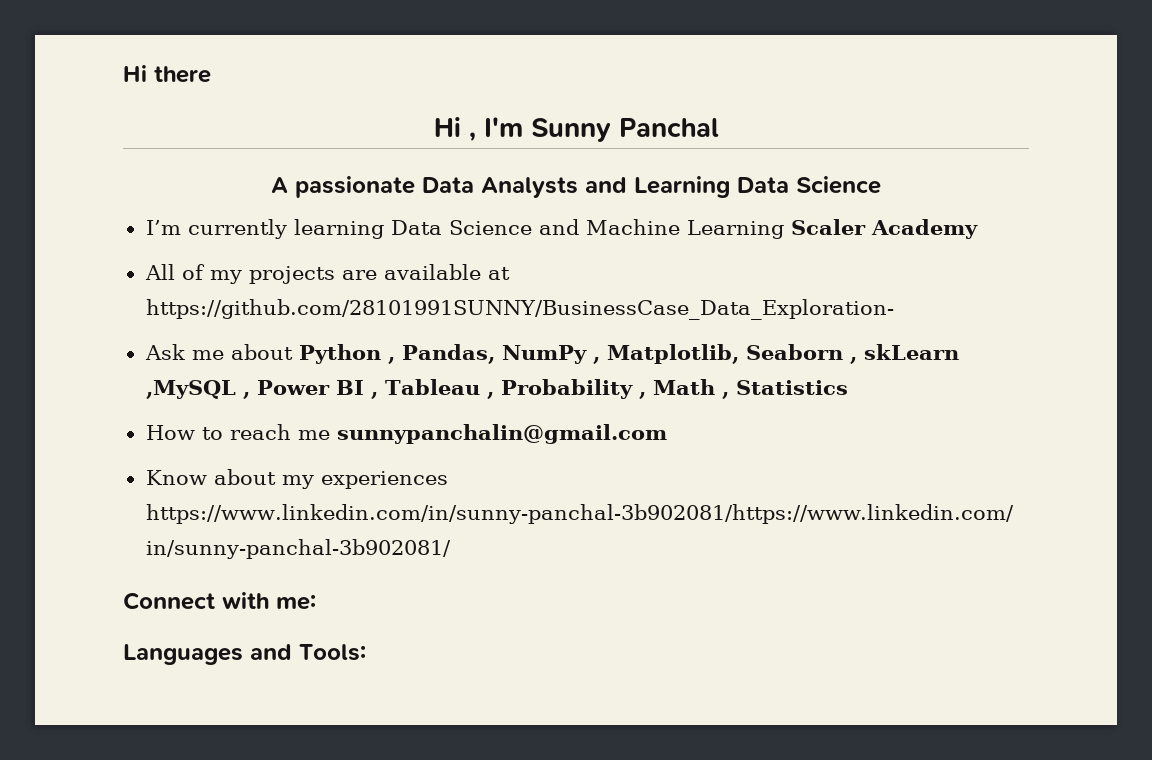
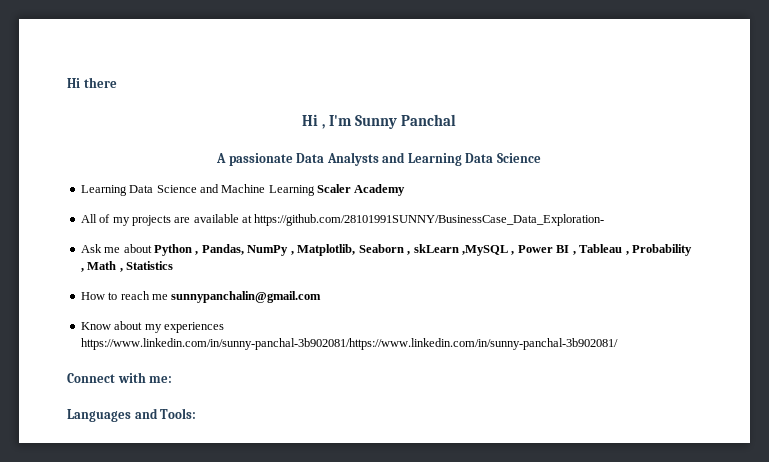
[145,219,384,239] I’m currently learning -> [80,185,127,196] Learning

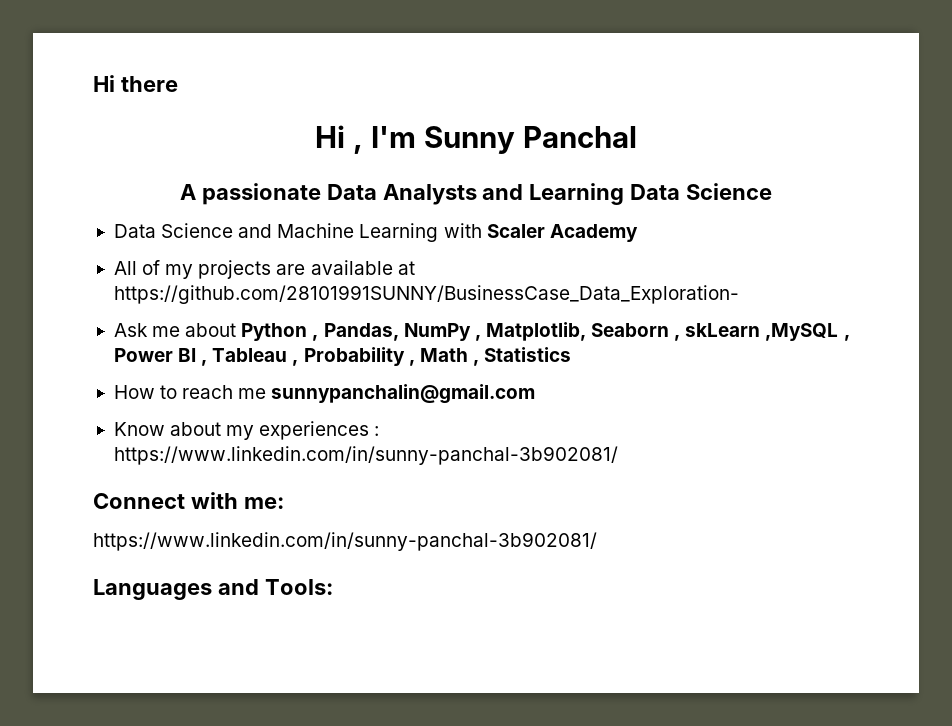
[80,185,127,196] Learning -> (773, 191) none
(315, 190) none -> [443,223,482,238] with
[80,338,618,350] https://www.linkedin.com/in/sunny-panchal-3b902081/https://www.linkedin.com/in/sunny-panchal-3b902081/ -> [374,426,380,436] [113,446,618,465] : https://www.linkedin.com/in/sunny-panchal-3b902081/
(173, 379) none -> [93,532,597,551] // https://www.linkedin.com/in/sunny-panchal-3b902081/

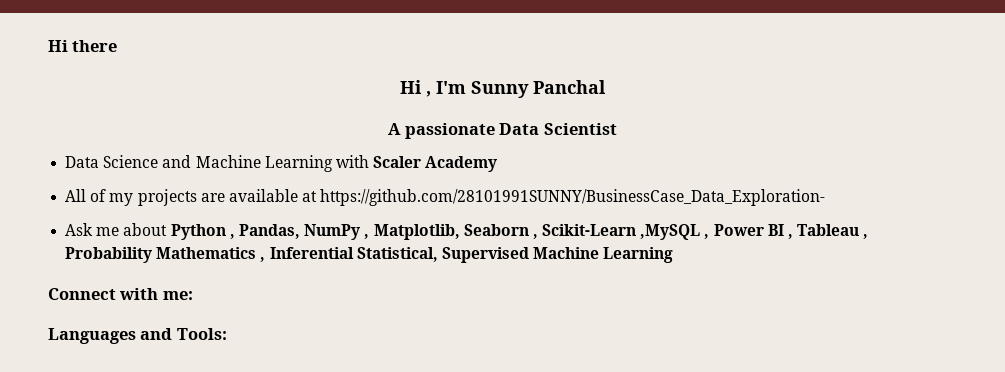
[382,183,773,205] Analysts and Learning Data Science -> [543,123,617,135] Scientist
[685,323,761,337] skLearn -> [542,224,637,236] Scikit-Learn
[408,347,572,366] [113,384,536,404] [113,421,380,440] [113,446,618,465] , Math , Statistics // How to reach me sunnypanchalin@gmail.com // Know about my experiences : https://www.linkedin.com/in/sunny-panchal-3b902081/ -> [156,247,674,263] Mathematics , Inferential Statistical, Supervised Machine Learning
[93,532,597,551] // https://www.linkedin.com/in/sunny-panchal-3b902081/ -> (193, 295) none

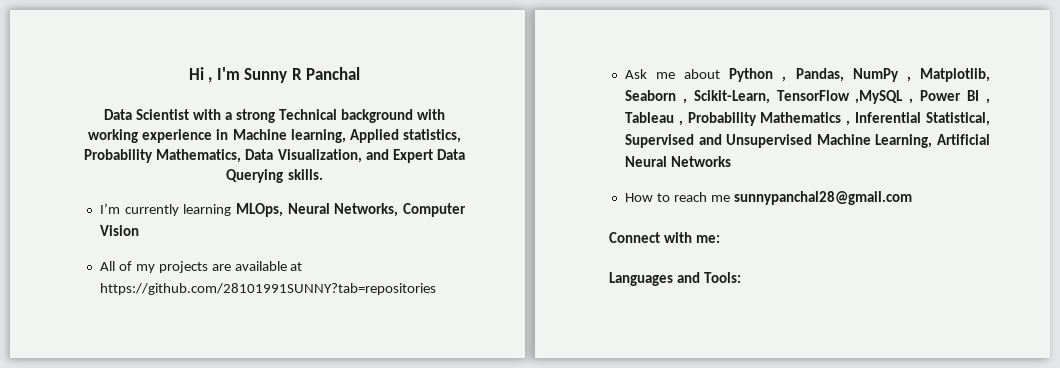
[48,40,118,52] [400,80,422,94] Hi there // Hi -> [188,67,204,80] Hi
(529, 89) none -> [291,68,302,80] R
[388,123,495,139] A passionate -> (361, 73) none
[65,155,498,172] // Data Science and Machine Learning with Scaler Academy -> [192,109,446,123] [88,129,461,143] [84,149,465,163] [226,169,323,183] [99,203,467,217] [99,225,139,236] with a strong Technical background with working experience in Machine learning, Applied statistics, Probability Mathematics, Data Visualization, and Expert Data Querying skills. // I’m currently learning MLOps, Neural Networks, Computer Vision
[320,189,826,206] https://github.com/28101991SUNNY/BusinessCase_Data_Exploration- -> [99,283,436,295] https://github.com/28101991SUNNY?tab=repositories
[542,224,637,236] Scikit-Learn -> [693,90,850,104] Scikit-Learn, TensorFlow
[533,247,674,263] Machine Learning -> [698,134,990,148] [624,156,731,167] [624,191,912,205] and Unsupervised Machine Learning, Artificial Neural Networks // How to reach me sunnypanchal28@gmail.com

